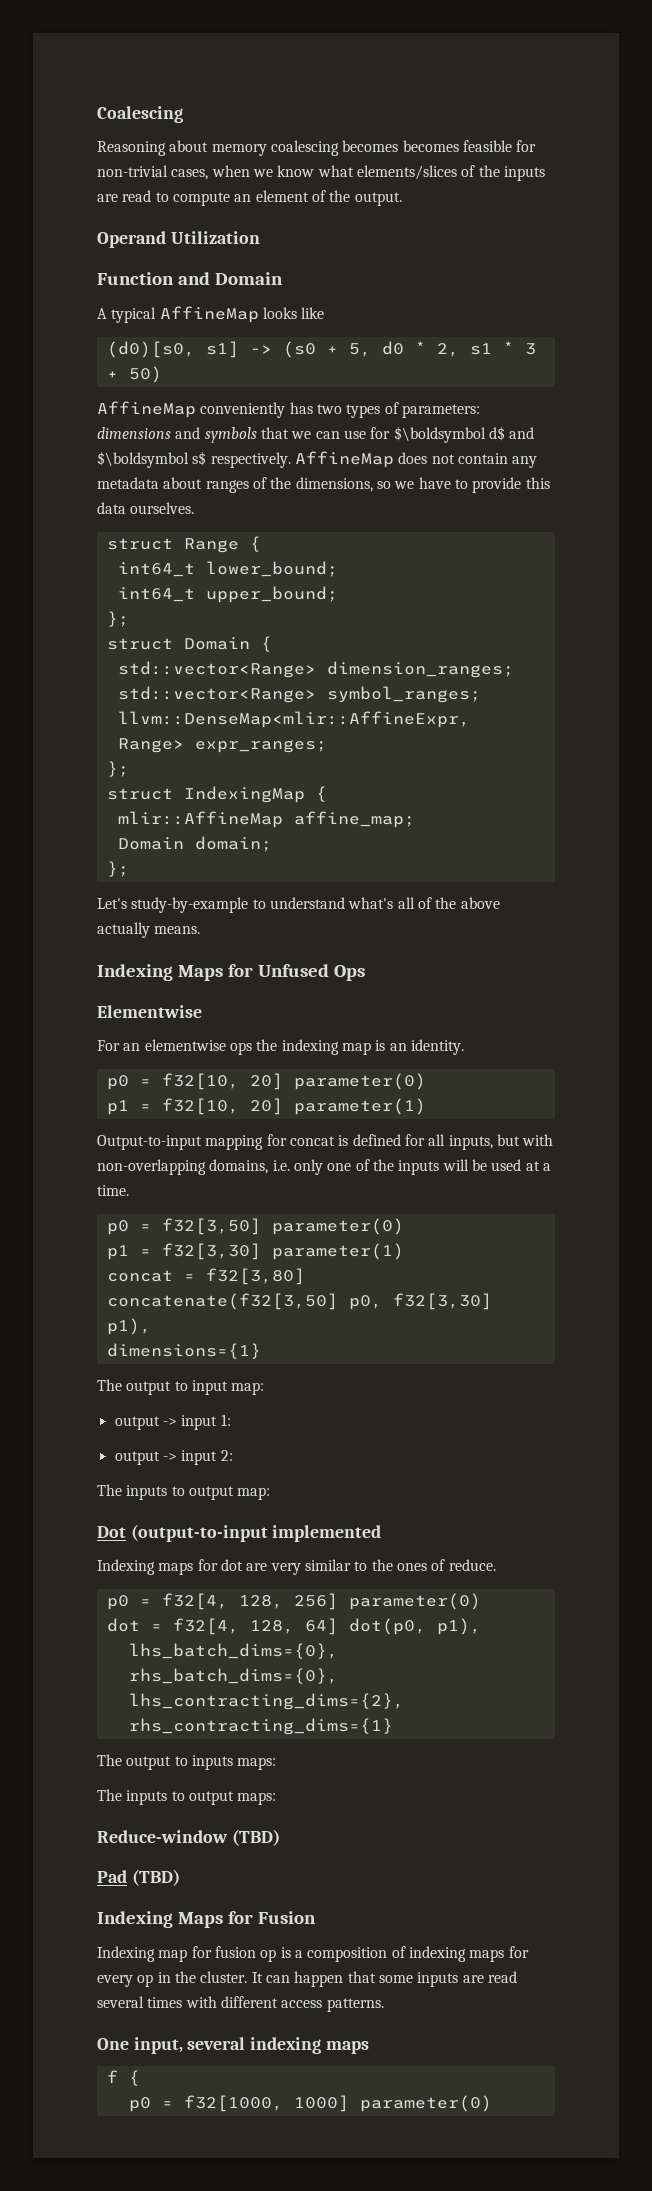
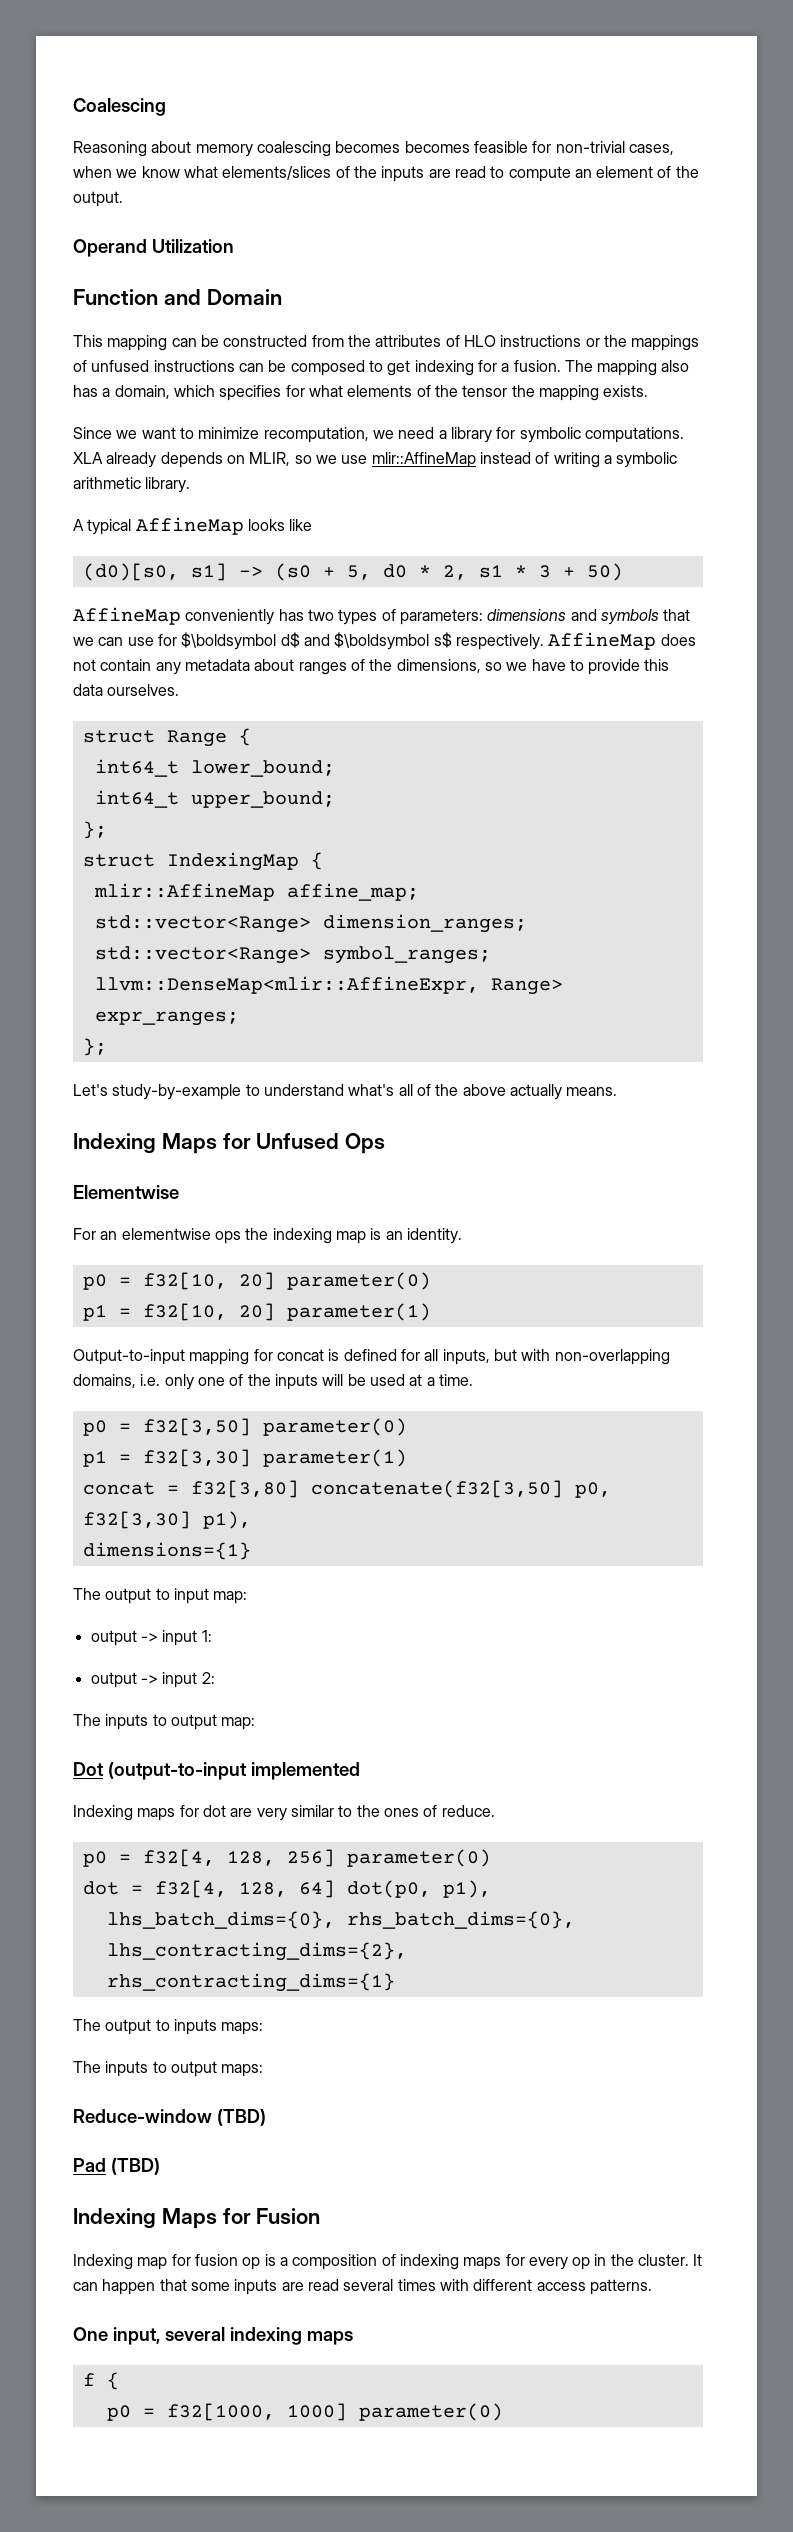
(283, 278) none -> [73,335,700,351] [73,360,690,376] [73,385,649,401] [73,427,684,443] [73,452,678,468] [73,477,191,493] // This mapping can be constructed from the attributes of HLO instructions or the mappings of unfused instructions can be composed to get indexing for a fusion. The mapping also has a domain, which specifies for what elements of the tensor the mapping exists. // Since we want to minimize recomputation, we need a library for symbolic computations. XLA already depends on MLIR, so we use mlir::AffineMap instead of writing a symbolic arithmetic library.
[183,636,272,652] Domain { -> [166,852,323,871] [93,883,419,901] IndexingMap { // mlir::AffineMap affine_map;
[106,786,327,803] [117,811,415,828] [117,836,272,852] [106,861,129,877] // struct IndexingMap { // mlir::AffineMap affine_map; // Domain domain; // }; -> (107, 1047) none

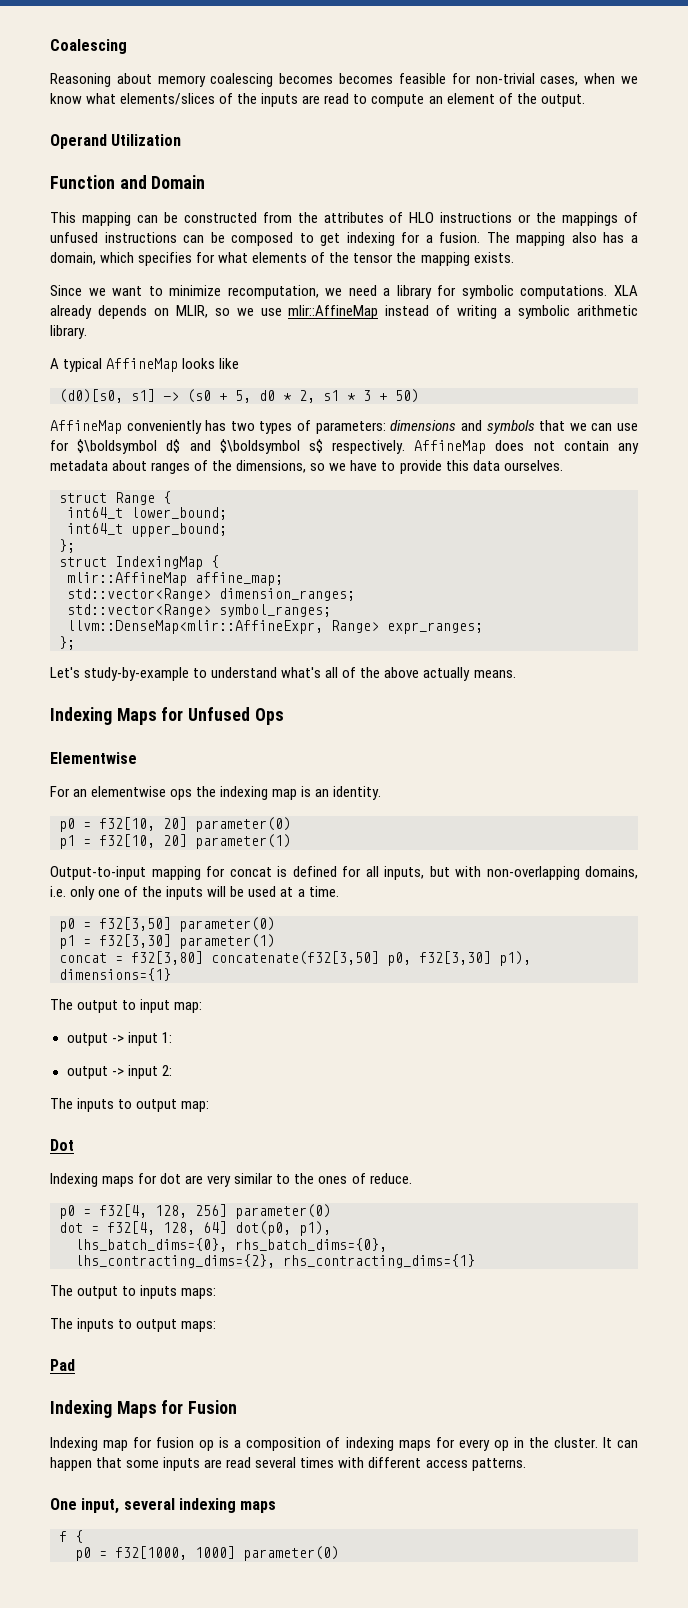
[107,1762,360,1780] (output-to-input implemented -> (74, 1145) none
[73,2109,266,2126] // Reduce-window (TBD) -> (217, 1326) none
[110,2158,160,2175] (TBD) -> (75, 1365) none

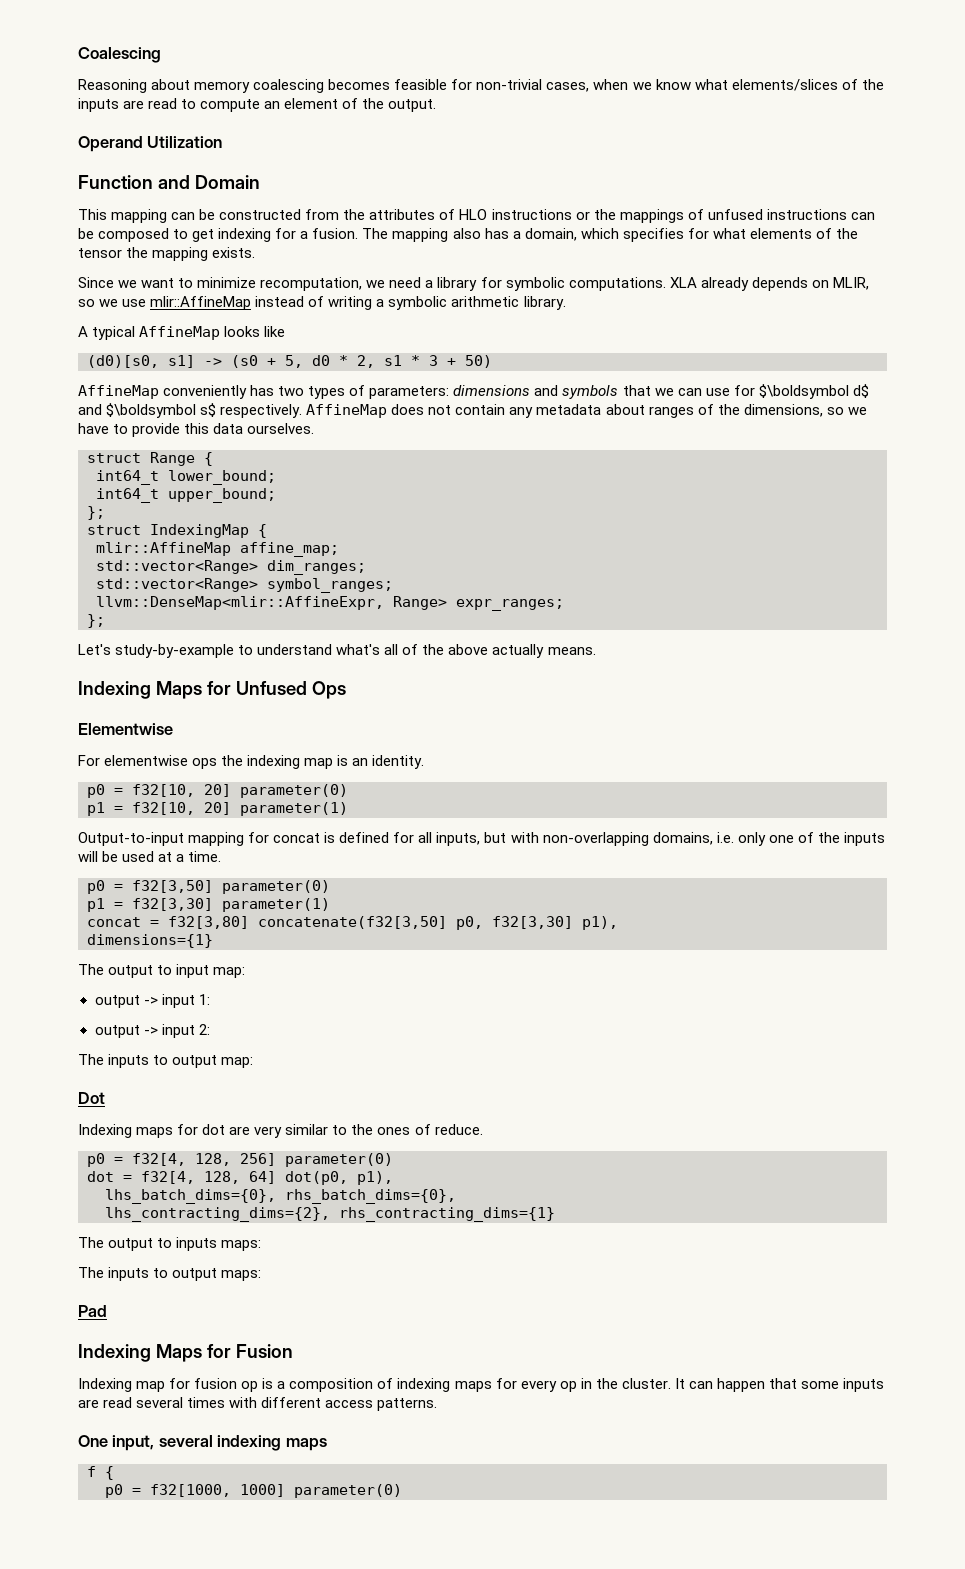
[339,73,394,84] becomes -> (391, 84) none
[219,588,355,601] dimension_ranges; -> [267,560,366,575] dim_ranges;
[73,789,88,797] an -> (100, 760) none

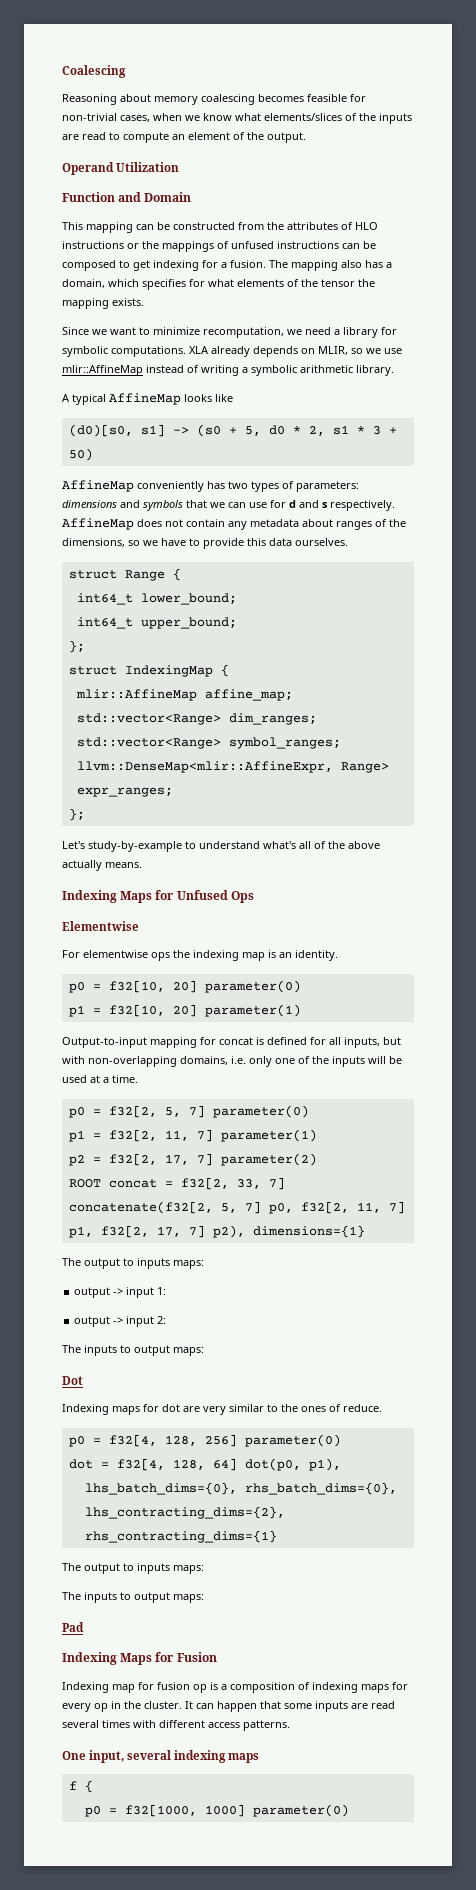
[758,384,869,399] [78,403,217,418] $\boldsymbol d$ and $\boldsymbol s$ -> [289,500,328,508] d and s
[132,880,330,894] [87,898,330,912] [87,916,618,930] f32[3,50] parameter(0) // p1 = f32[3,30] parameter(1) // concat = f32[3,80] concatenate(f32[3,50] p0, f32[3,30] p1), // -> [108,1105,309,1118] [68,1129,317,1142] [68,1153,317,1166] [68,1177,285,1190] [68,1201,405,1214] [68,1225,245,1238] f32[2, 5, 7] parameter(0) // p1 = f32[2, 11, 7] parameter(1) // p2 = f32[2, 17, 7] parameter(2) // ROOT concat = f32[2, 33, 7] concatenate(f32[2, 5, 7] p0, f32[2, 11, 7] p1, f32[2, 17, 7] p2),
[176,964,246,978] input map: -> [137,1258,204,1269] inputs maps:
[221,1057,254,1068] map: -> [173,1347,204,1356] maps:

